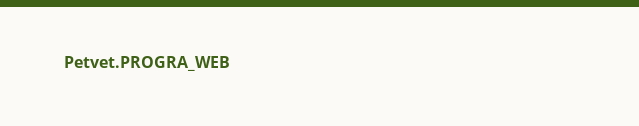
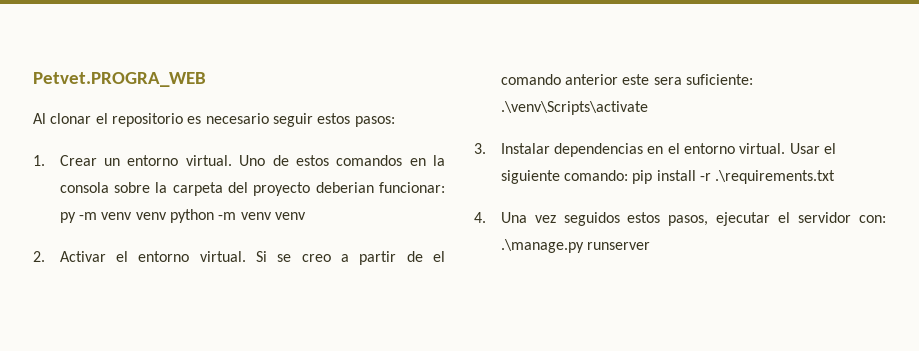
(230, 63) none -> [33,113,395,127] [33,155,445,166] [59,182,445,196] [59,209,306,223] [33,251,446,265] [500,74,753,85] [500,101,648,115] [474,143,836,157] [500,170,836,184] [474,212,886,226] [500,239,651,253] // Al clonar el repositorio es necesario seguir estos pasos: // 1. Crear un entorno virtual. Uno de estos comandos en la consola sobre la carpeta del proyecto deberian funcionar: py -m venv venv python -m venv venv // 2. Activar el entorno virtual. Si se creo a partir de el comando anterior este sera suficiente: .\venv\Scripts\activate // 3. Instalar dependencias en el entorno virtual. Usar el siguiente comando: pip install -r .\requirements.txt // 4. Una vez seguidos estos pasos, ejecutar el servidor con: .\manage.py runserver

